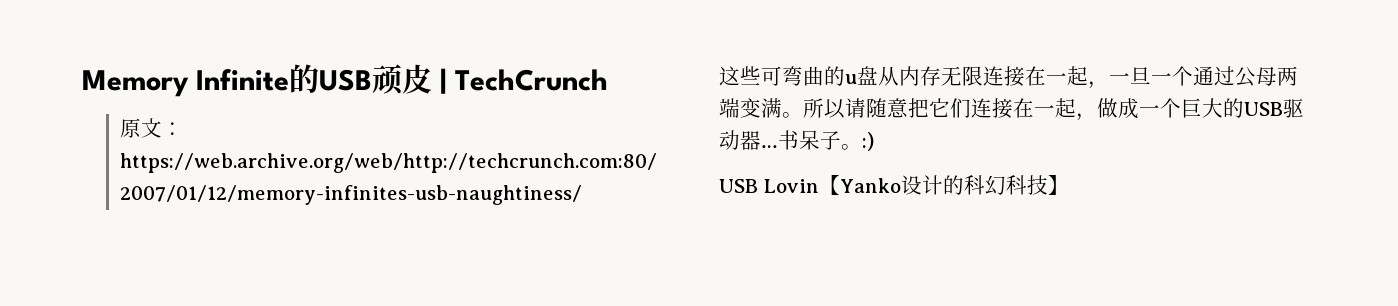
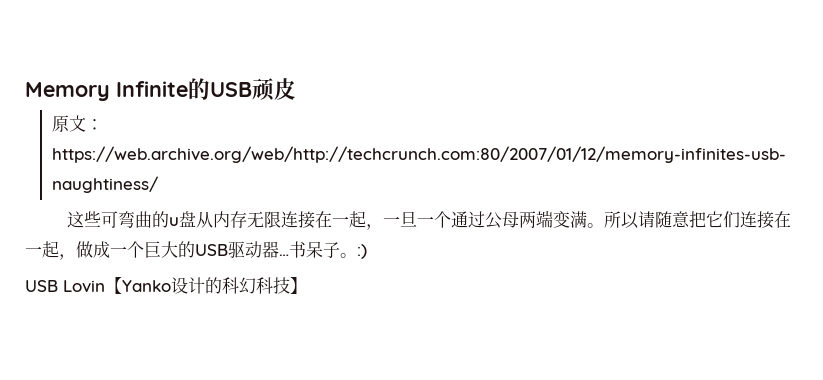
[440,68,609,94] | TechCrunch -> (296, 89) none

